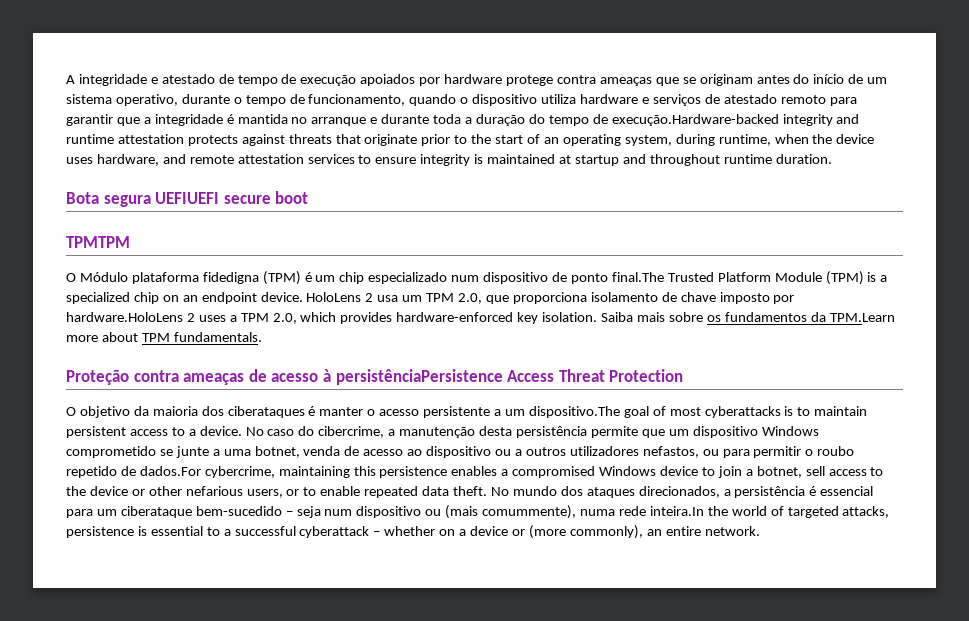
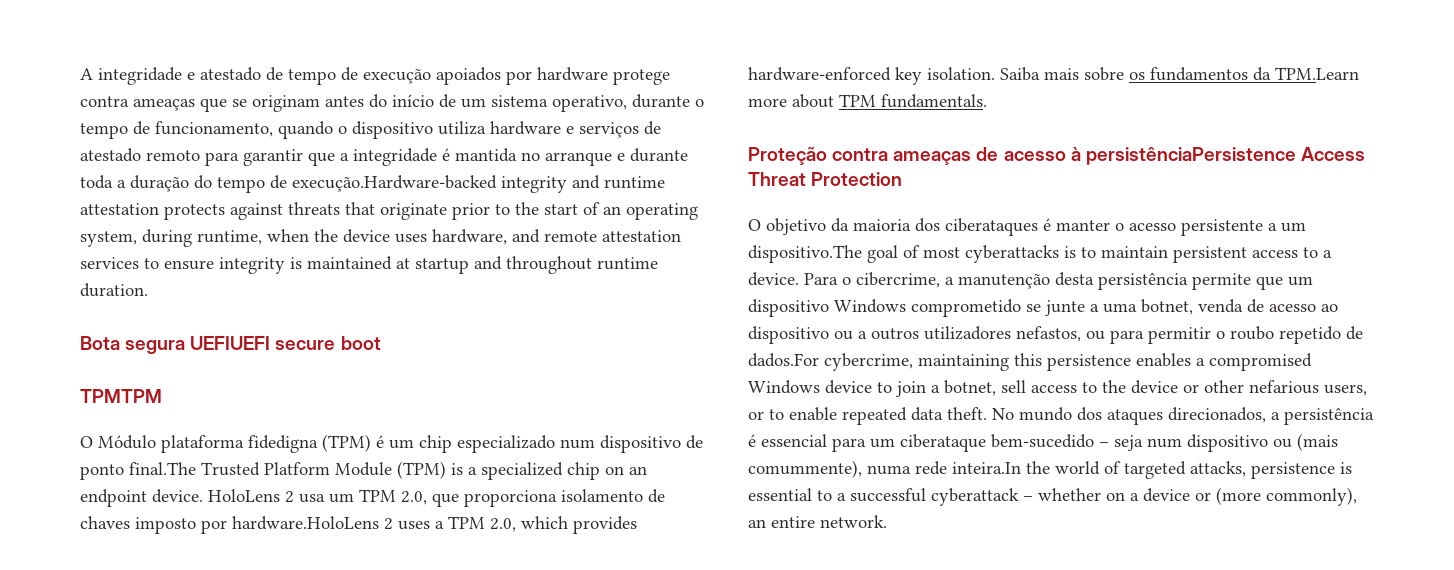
[680,292,716,302] chave -> [80,516,130,529] chaves
[245,426,315,436] No caso do -> [804,273,851,285] Para o

